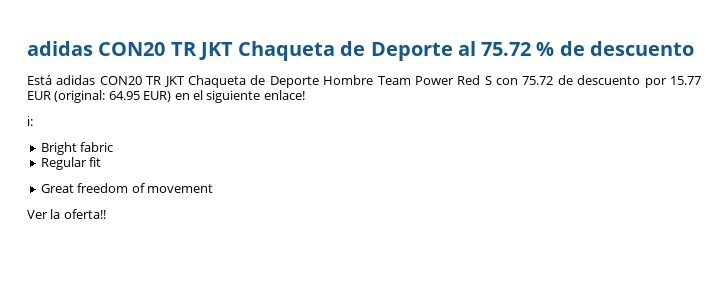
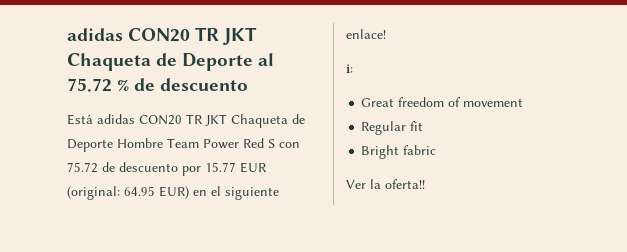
[40,142,114,155] [40,157,102,170] // Bright fabric // Regular fit -> (353, 68) none
(213, 188) none -> [361,121,424,135] [361,145,437,159] // Regular fit // Bright fabric

